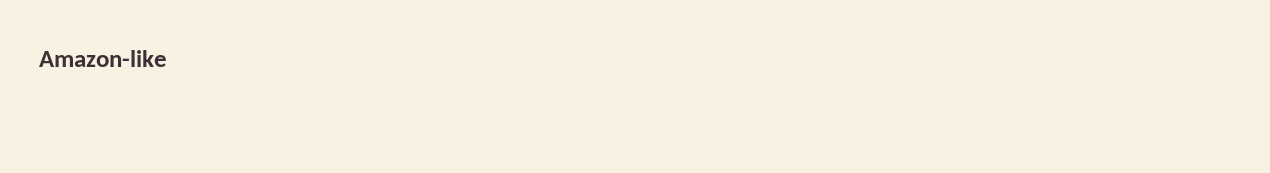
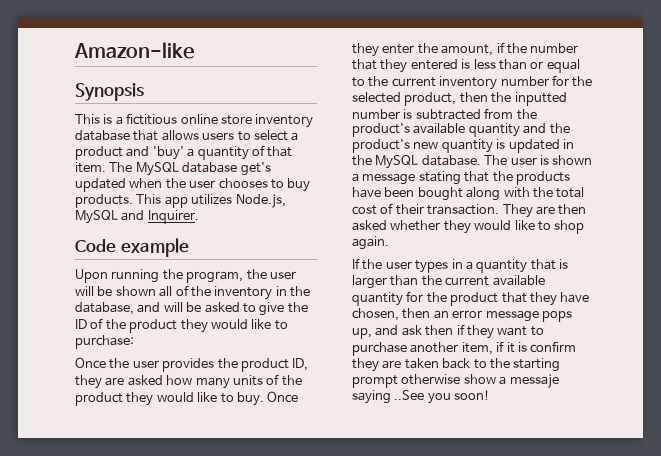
(167, 58) none -> [75,83,144,101] [75,113,314,128] [75,130,299,141] [75,145,293,160] [75,162,271,176] [75,178,311,192] [75,194,286,208] [75,210,199,224] [75,238,189,257] [75,269,296,283] [75,285,310,300] [75,302,308,316] [75,318,288,333] [75,335,134,349] [75,357,309,372] [75,374,302,389] [75,391,299,406] [352,42,579,57] [352,59,580,73] [352,75,593,90] [352,92,567,106] [352,108,537,120] [352,123,570,137] [352,139,574,153] [352,155,593,169] [352,171,570,185] [352,187,585,201] [352,203,587,218] [352,220,585,234] [352,236,389,250] [352,258,568,273] [352,275,545,289] [352,291,590,306] [352,308,572,322] [352,324,544,339] [352,341,577,356] [352,358,561,372] [352,374,559,388] [352,390,491,404] // Synopsis // This is a fictitious online store inventory database that allows users to select a product and 'buy' a quantity of that item. The MySQL database get's updated when the user chooses to buy products. This app utilizes Node.js, MySQL and Inquirer. // Code example // Upon running the program, the user will be shown all of the inventory in the database, and will be asked to give the ID of the product they would like to purchase: // Once the user provides the product ID, they are asked how many units of the product they would like to buy. Once they enter the amount, if the number that they entered is less than or equal to the current inventory number for the selected product, then the inputted number is subtracted from the product's available quantity and the product's new quantity is updated in the MySQL database. The user is shown a message stating that the products have been bought along with the total cost of their transaction. They are then asked whether they would like to shop again. // If the user types in a quantity that is larger than the current available quantity for the product that they have chosen, then an error message pops up, and ask then if they want to purchase another item, if it is confirm they are taken back to the starting prompt otherwise show a messaje saying ..See you soon!

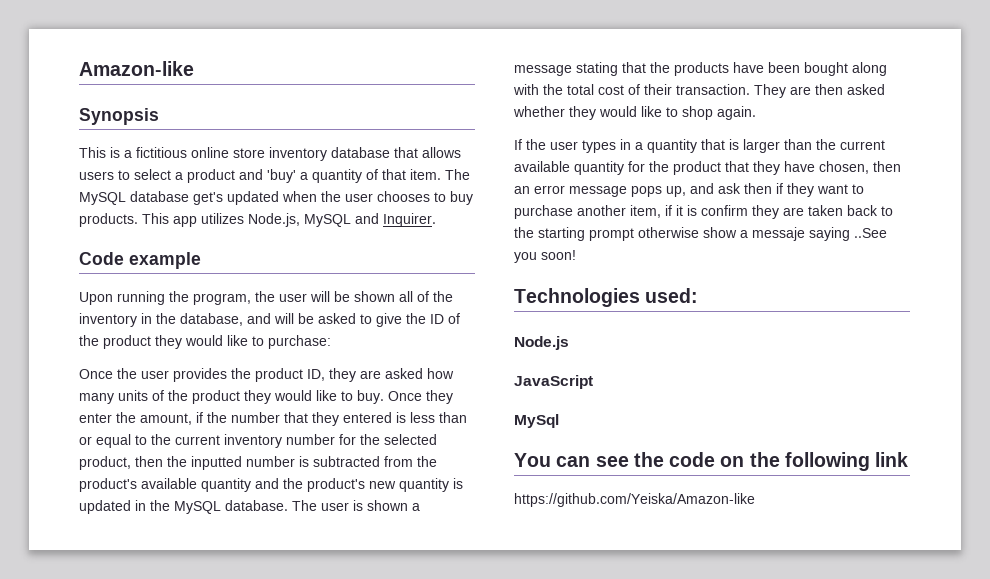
(491, 395) none -> [514,288,699,307] [514,336,569,350] [514,375,593,389] [514,414,559,428] [514,452,909,471] [514,493,755,507] // Technologies used: // Node.js // JavaScript // MySql // You can see the code on the following link // https://github.com/Yeiska/Amazon-like

